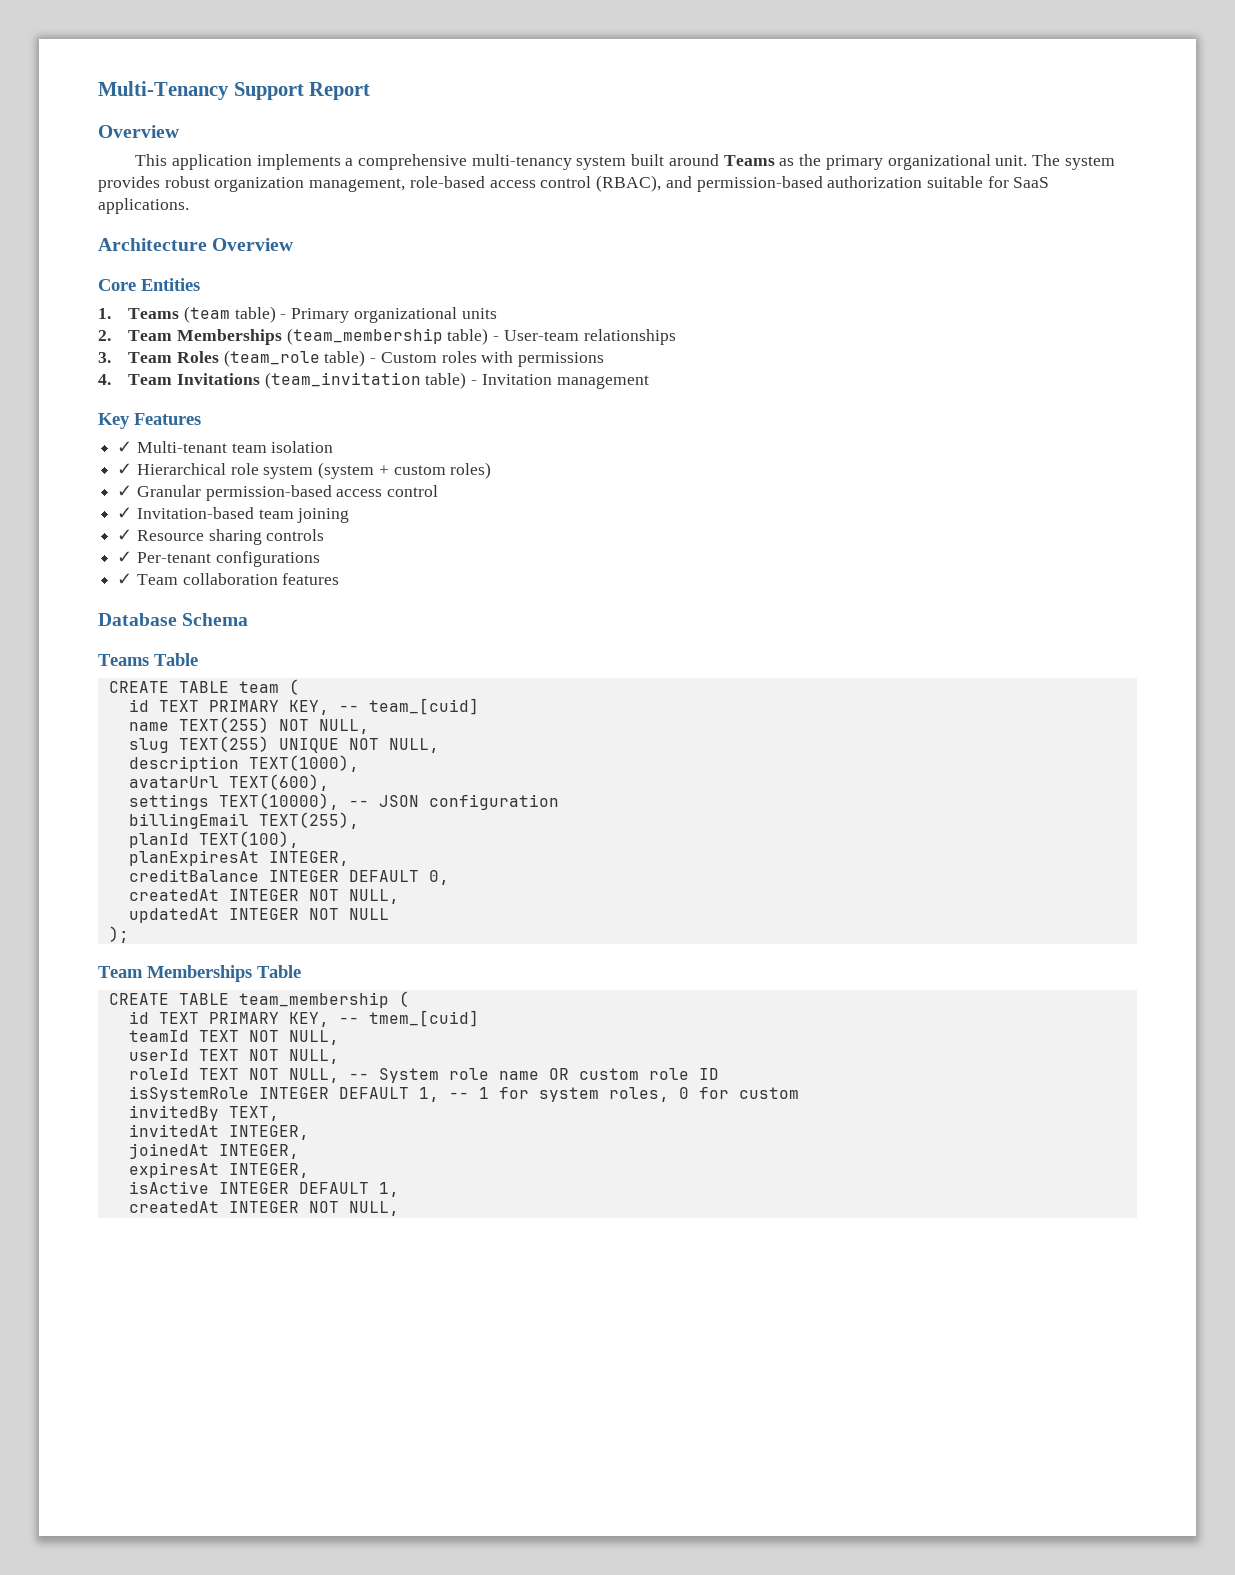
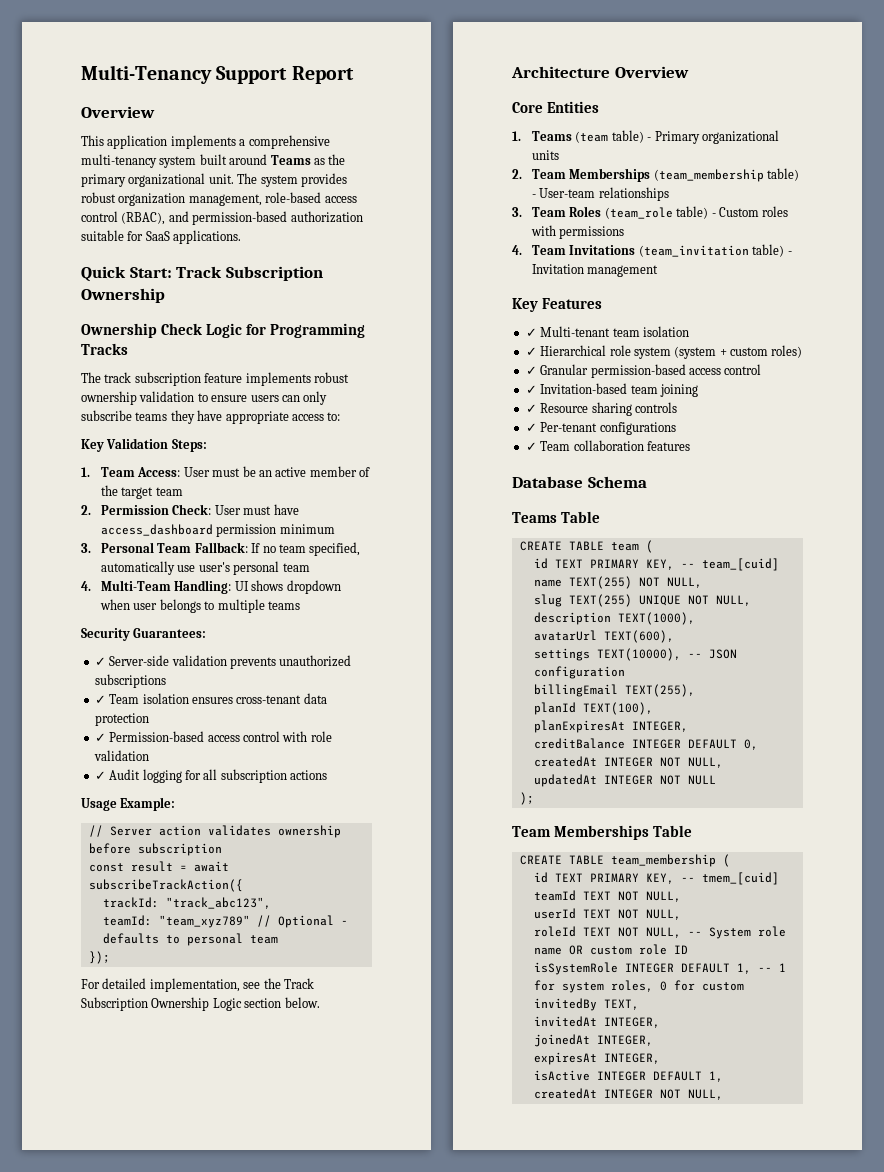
(189, 206) none -> [81,266,323,282] [81,288,165,303] [81,323,365,338] [81,343,128,355] [81,372,349,386] [81,391,328,405] [81,410,341,424] [81,438,207,452] [81,466,371,477] [101,485,183,499] [81,504,299,515] [101,524,335,537] [81,542,361,556] [101,561,310,575] [81,580,341,594] [100,599,300,613] [81,628,207,641] [94,655,352,669] [94,674,166,688] [94,693,327,704] [94,713,149,726] [94,731,332,742] [93,750,149,761] [94,769,327,783] [81,797,176,811] [88,825,341,838] [88,843,222,856] [88,861,229,872] [88,879,243,892] [102,897,271,909] [102,915,348,928] [102,933,278,946] [88,951,110,964] [81,978,314,992] [81,997,320,1011] // Quick Start: Track Subscription Ownership // Ownership Check Logic for Programming Tracks // The track subscription feature implements robust ownership validation to ensure users can only subscribe teams they have appropriate access to: // Key Validation Steps: // 1. Team Access: User must be an active member of the target team // 2. Permission Check: User must have access_dashboard permission minimum // 3. Personal Team Fallback: If no team specified, automatically use user's personal team // 4. Multi-Team Handling: UI shows dropdown when user belongs to multiple teams // Security Guarantees: // ✓ Server-side validation prevents unauthorized subscriptions // ✓ Team isolation ensures cross-tenant data protection // ✓ Permission-based access control with role validation // ✓ Audit logging for all subscription actions // Usage Example: // // Server action validates ownership before subscription // const result = await subscribeTrackAction({ // trackId: "track_abc123", // teamId: "team_xyz789" // Optional - defaults to personal team // }); // For detailed implementation, see the Track Subscription Ownership Logic section below.

